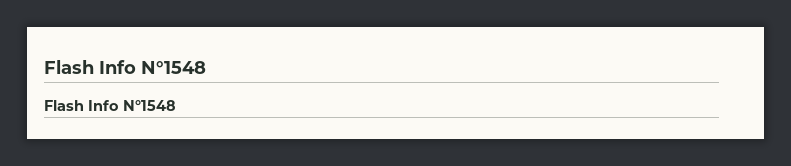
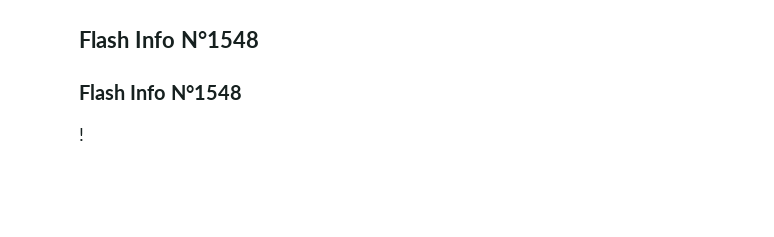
(176, 105) none -> [79,128,84,141] // !

